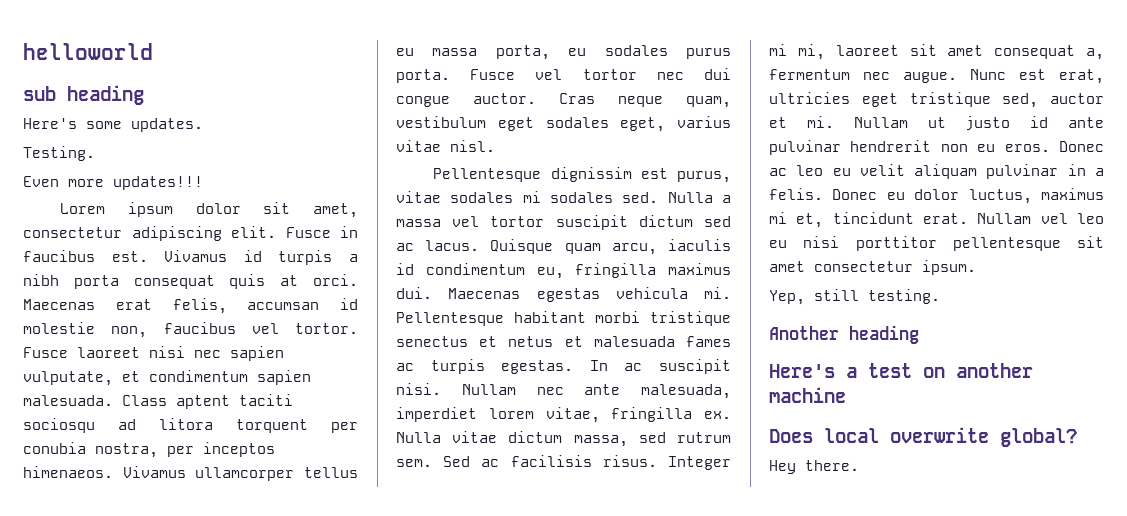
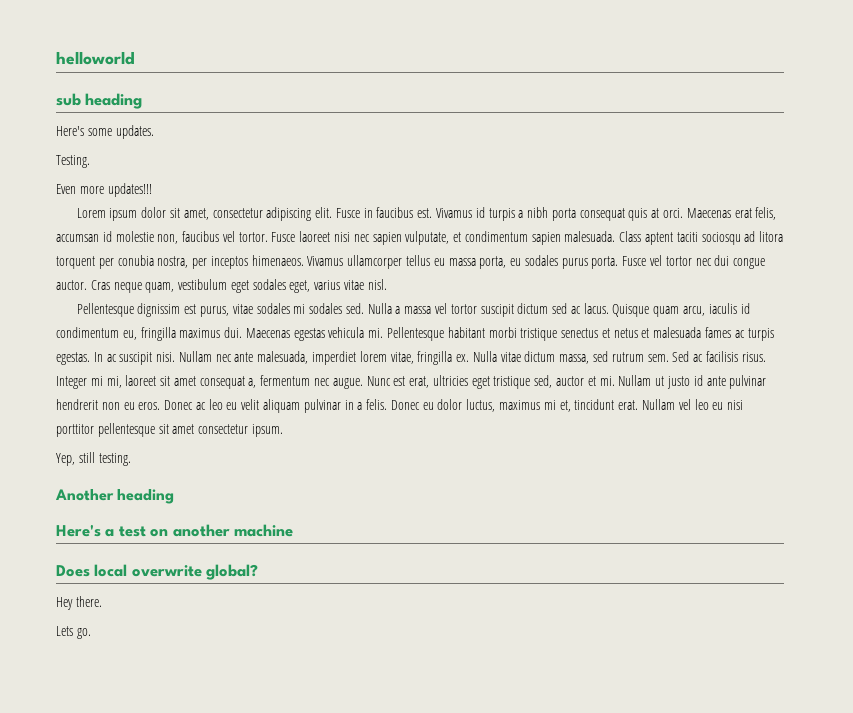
(859, 465) none -> [56,626,91,639] // Lets go.

